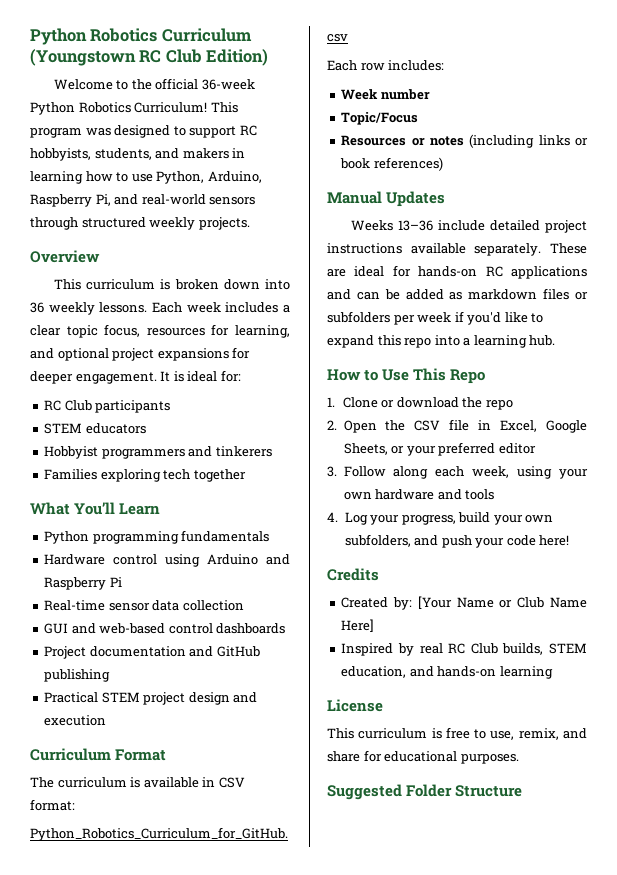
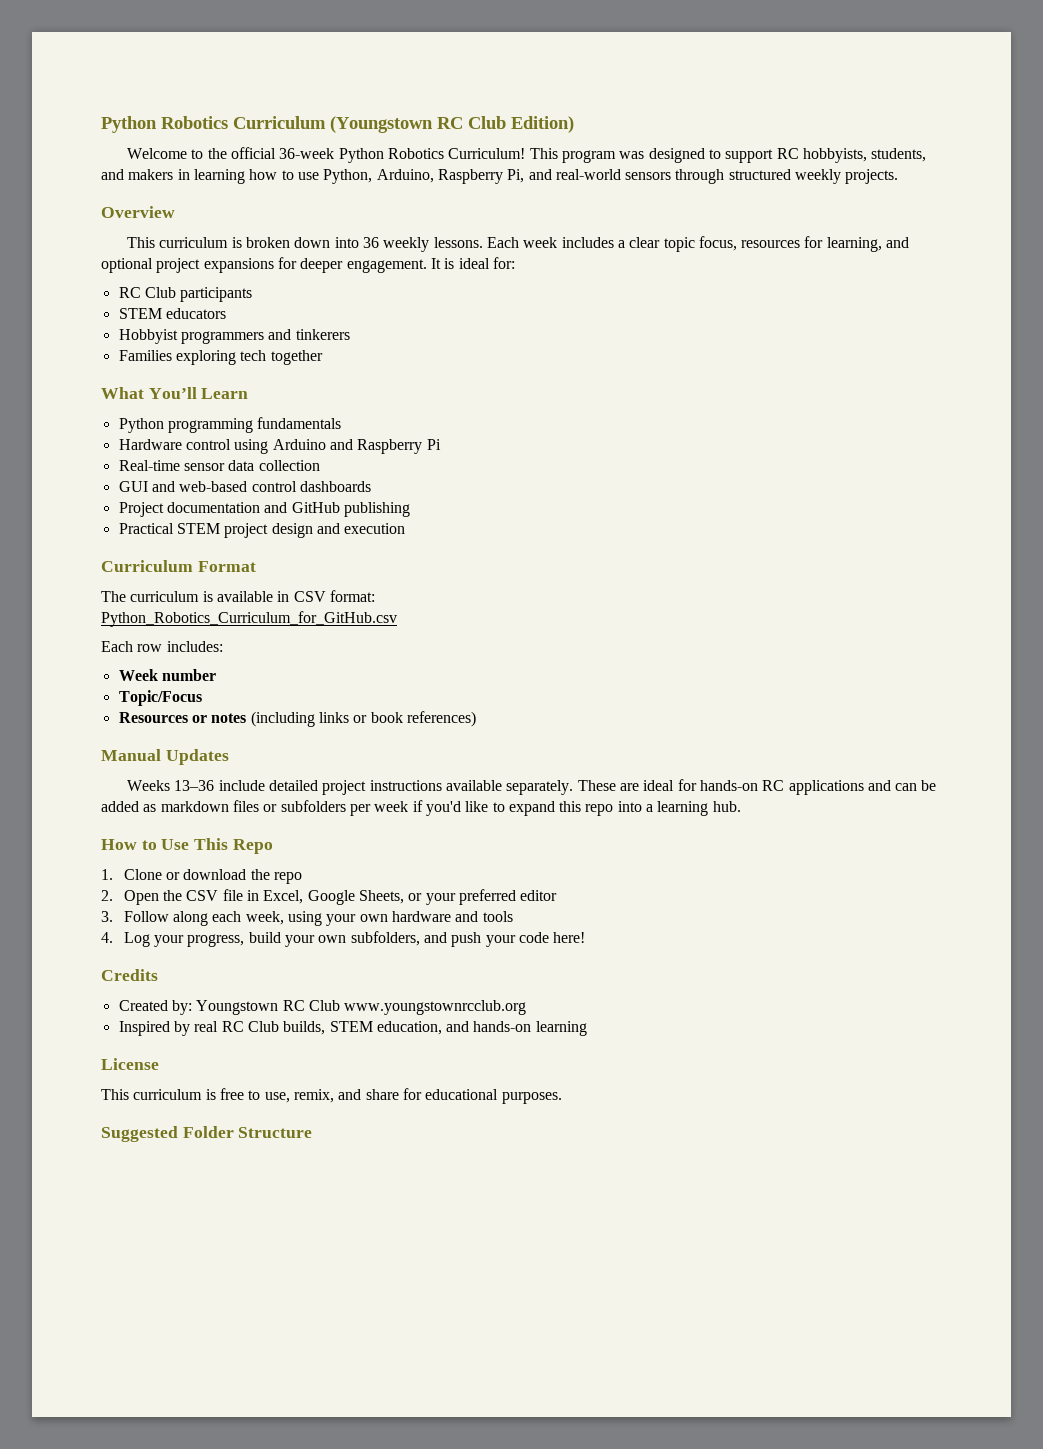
[417,596,587,609] [341,619,375,632] [Your Name or Club Name Here] -> [196,1000,527,1015] Youngstown RC Club www.youngstownrcclub.org

